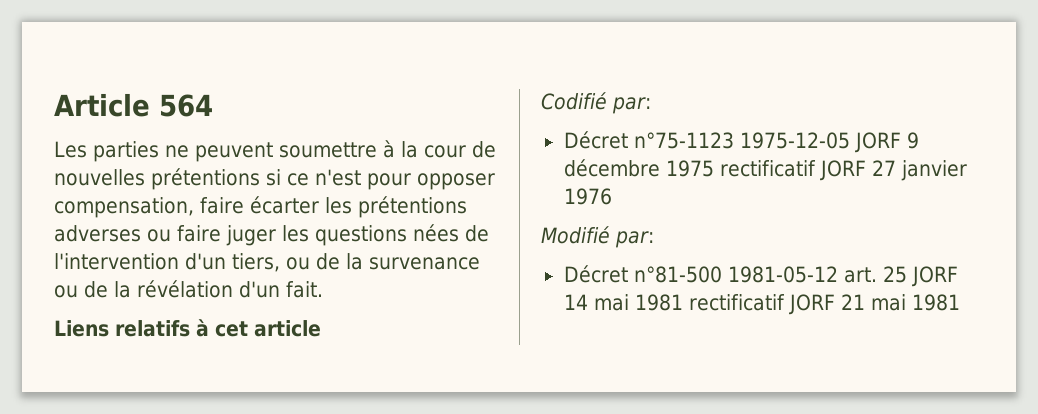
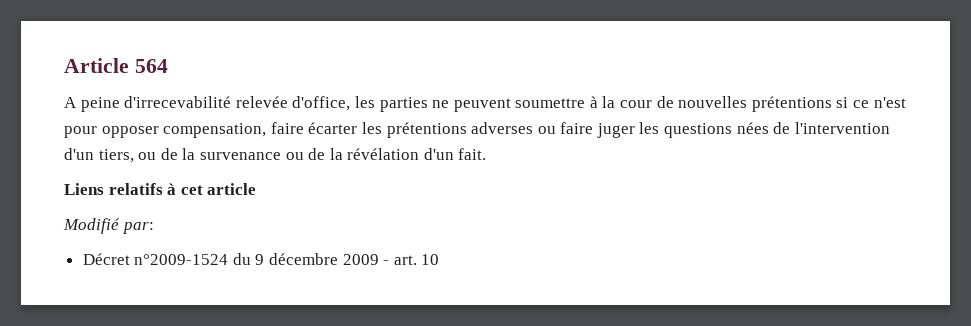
[54,141,87,158] Les -> [64,96,375,112] A peine d'irrecevabilité relevée d'office, les
[541,92,651,114] [563,131,919,153] [563,159,967,181] [563,188,612,205] [541,226,654,248] [563,265,958,287] [563,294,960,315] Codifié par: // Décret n°75-1123 1975-12-05 JORF 9 décembre 1975 rectificatif JORF 27 janvier 1976 // Modifié par: // Décret n°81-500 1981-05-12 art. 25 JORF 14 mai 1981 rectificatif JORF 21 mai 1981 -> [63,218,154,234] [82,253,440,265] Modifié par: // Décret n°2009-1524 du 9 décembre 2009 - art. 10

